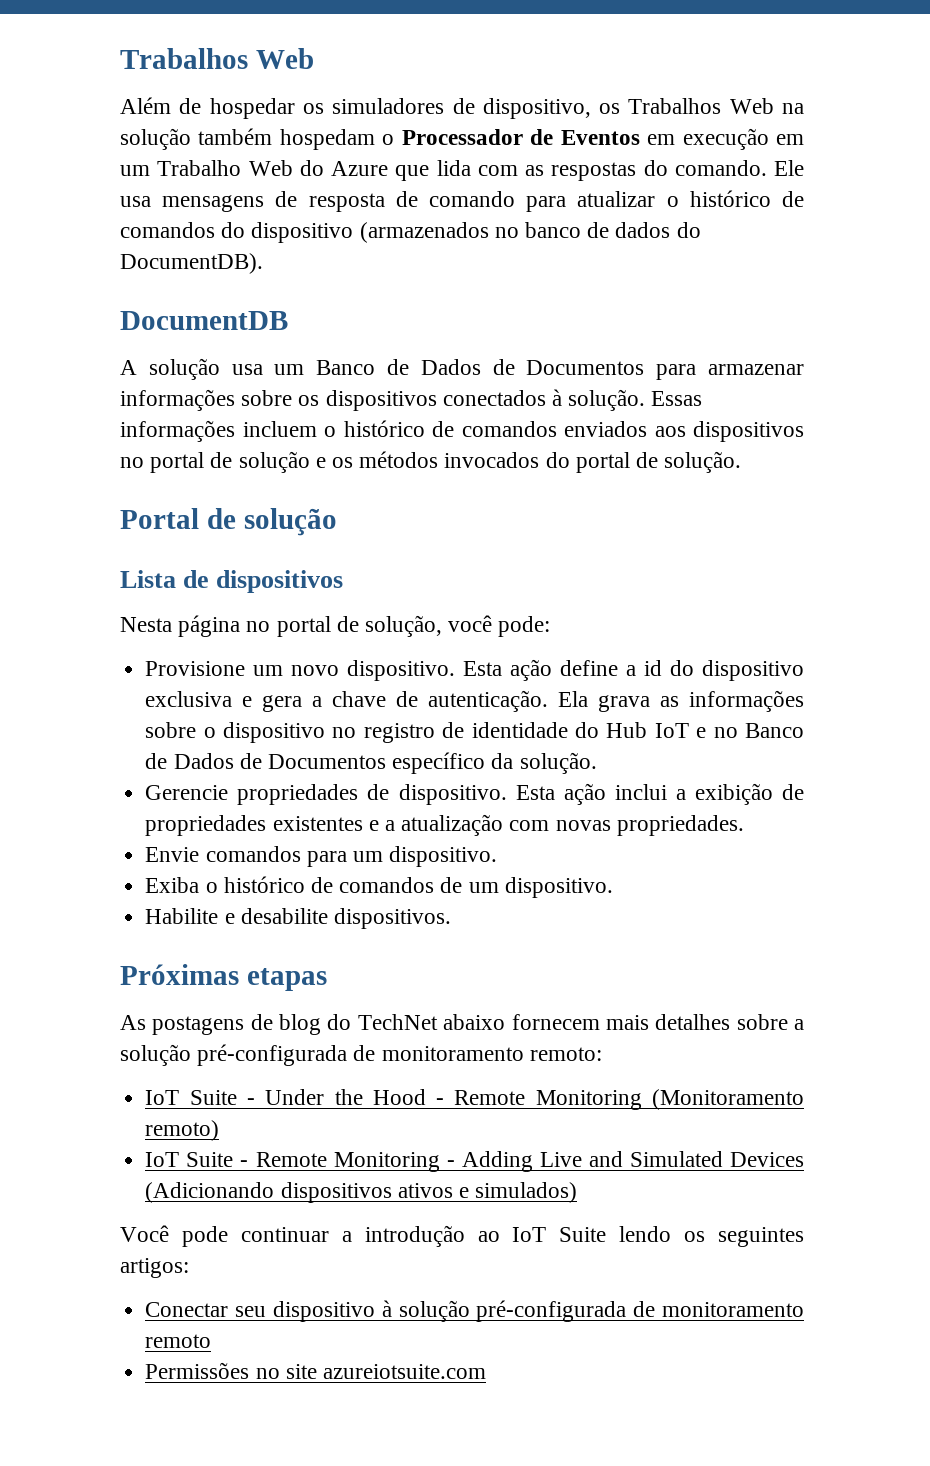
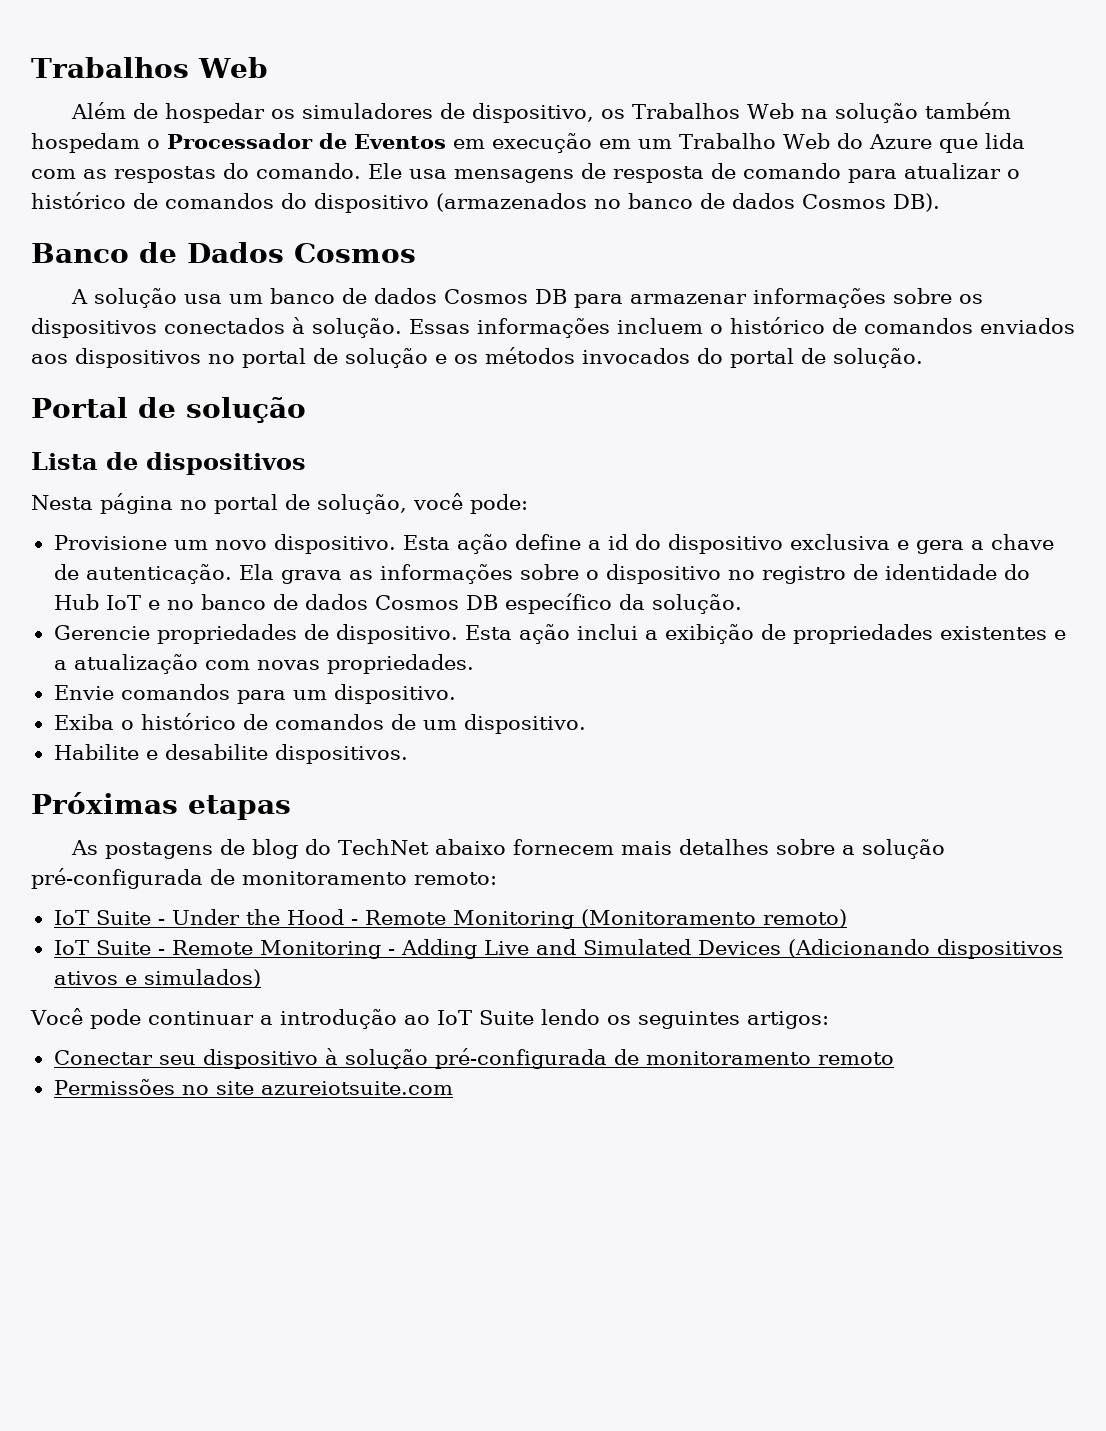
[676,222,701,238] [120,253,263,274] [120,311,288,330] do DocumentDB). // DocumentDB -> [802,193,940,212] [31,242,416,263] Cosmos DB). // Banco de Dados Cosmos
[316,359,645,375] Banco de Dados de Documentos -> [269,288,567,304] banco de dados Cosmos DB
[744,723,804,738] [145,753,386,769] Banco de Dados de Documentos -> [200,594,498,610] banco de dados Cosmos DB

